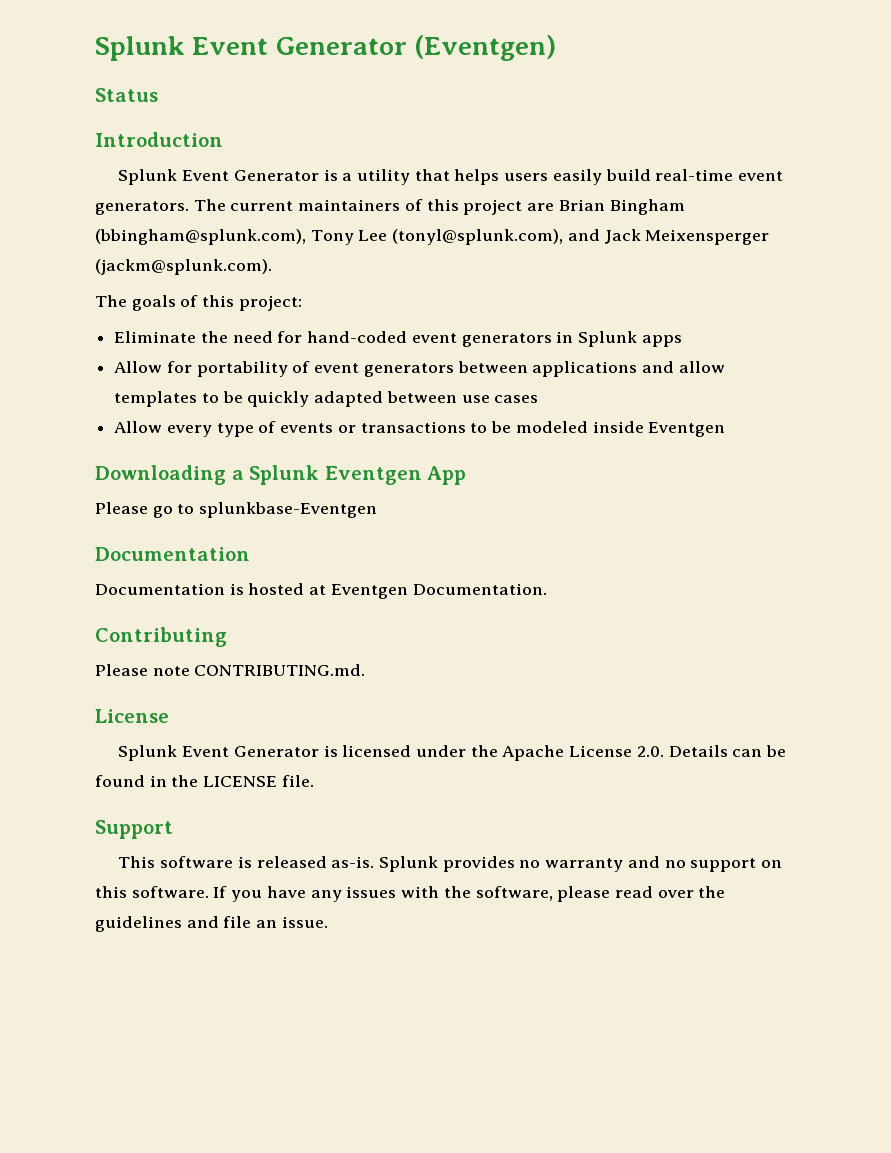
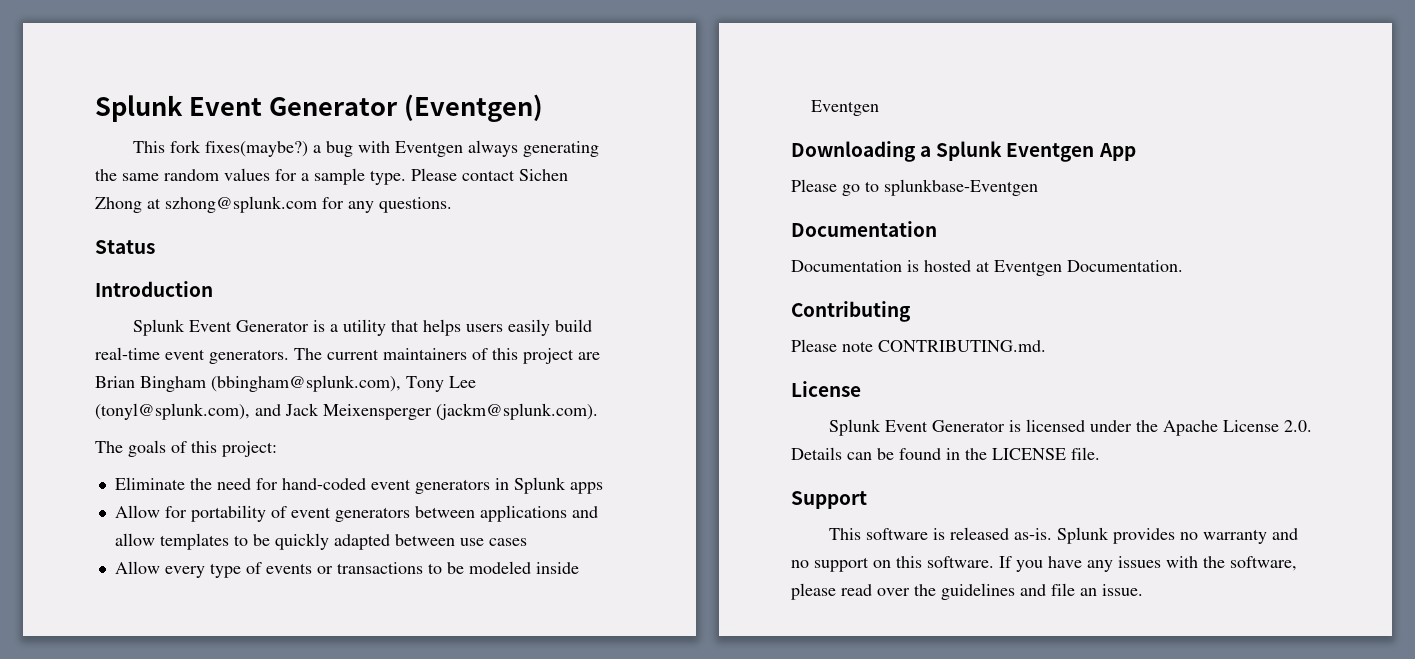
(557, 48) none -> [133,140,600,157] [95,168,568,185] [95,196,452,213] // This fork fixes(maybe?) a bug with Eventgen always generating the same random values for a sample type. Please contact Sichen Zhong at szhong@splunk.com for any questions.

